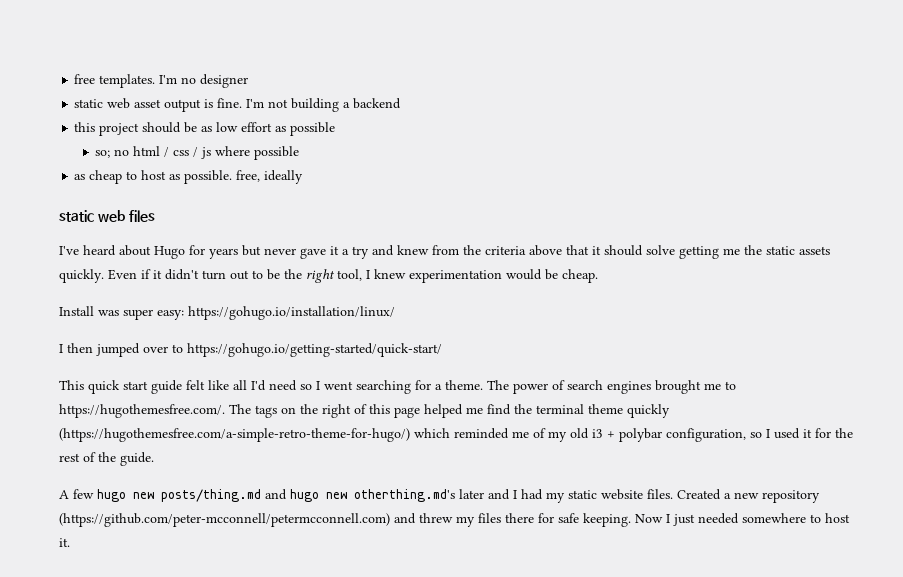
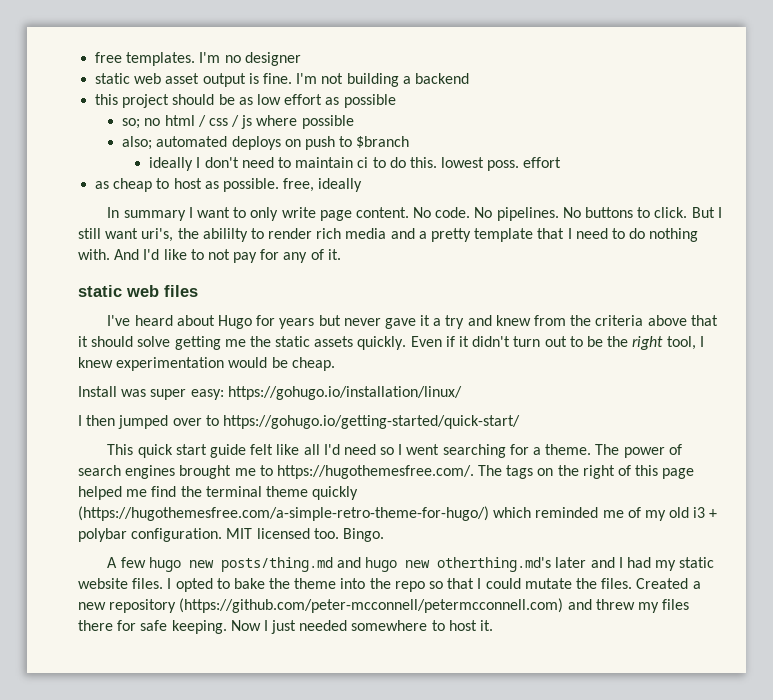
(300, 153) none -> [122,136,410,150] [149,157,562,171] // also; automated deploys on push to $branch // ideally I don't need to maintain ci to do this. lowest poss. effort
(304, 177) none -> [107,207,722,221] [78,228,699,242] [78,249,341,263] // In summary I want to only write page content. No code. No pipelines. No buttons to click. But I still want uri's, the abililty to render rich media and a pretty template that I need to do nothing with. And I'd like to not pay for any of it.
[666,428,853,442] [59,452,154,466] configuration, so I used it for the rest of the guide. -> [131,528,384,542] configuration. MIT licensed too. Bingo.
(673, 494) none -> [167,578,633,592] I opted to bake the theme into the repo so that I could mutate the files.

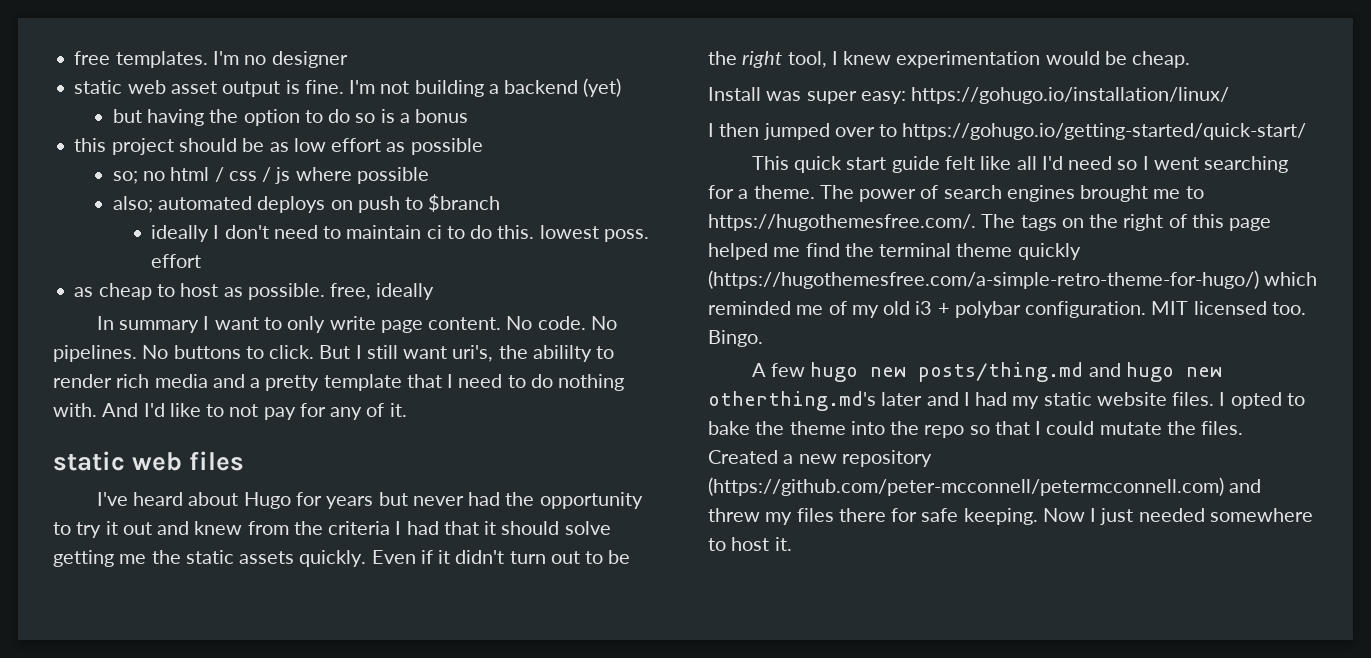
(469, 78) none -> [583,78,622,97] [112,109,469,126] (yet) // but having the option to do so is a bonus
[384,315,465,329] gave it a try -> [468,492,643,509] [53,521,152,538] had the opportunity to try it out
[647,315,687,326] above -> [395,521,439,535] I had

